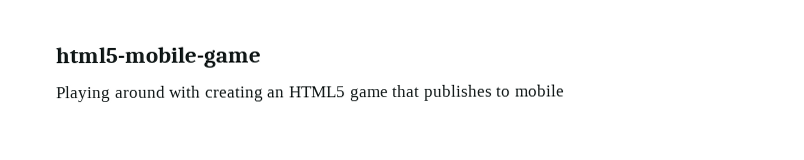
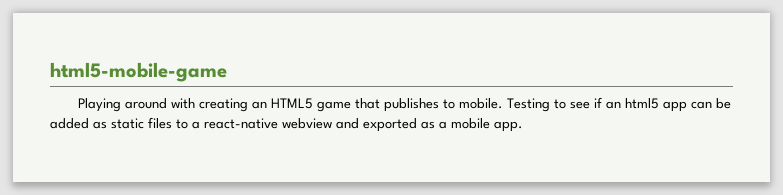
[514,84,565,97] mobile -> [458,97,731,112] [50,117,523,132] mobile. Testing to see if an html5 app can be added as static files to a react-native webview and exported as a mobile app.

